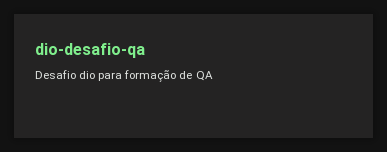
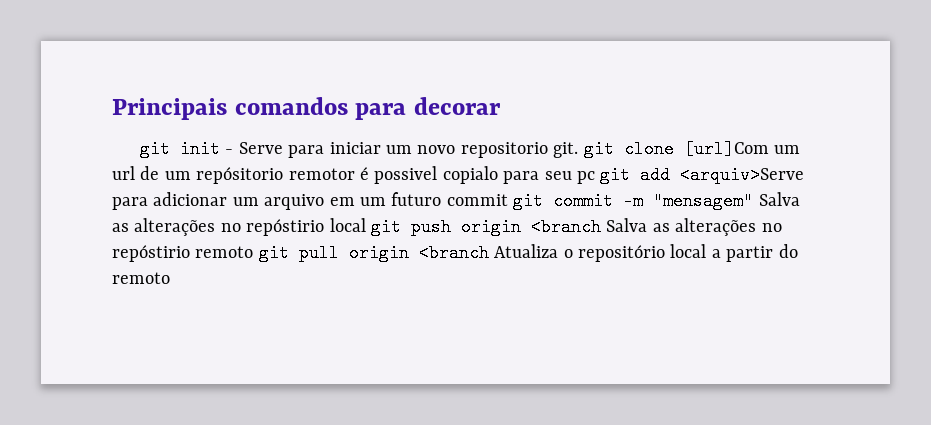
[35,43,145,58] [35,70,213,82] dio-desafio-qa // Desafio dio para formação de QA -> [112,97,501,120] [139,140,800,158] [112,166,805,184] [112,192,800,210] [112,218,782,236] [112,244,798,262] [112,272,170,284] Principais comandos para decorar // git init - Serve para iniciar um novo repositorio git. git clone [url]Com um url de um repósitorio remotor é possivel copialo para seu pc git add <arquiv>Serve para adicionar um arquivo em um futuro commit git commit -m "mensagem" Salva as alterações no repóstirio local git push origin <branch Salva as alterações no repóstirio remoto git pull origin <branch Atualiza o repositório local a partir do remoto

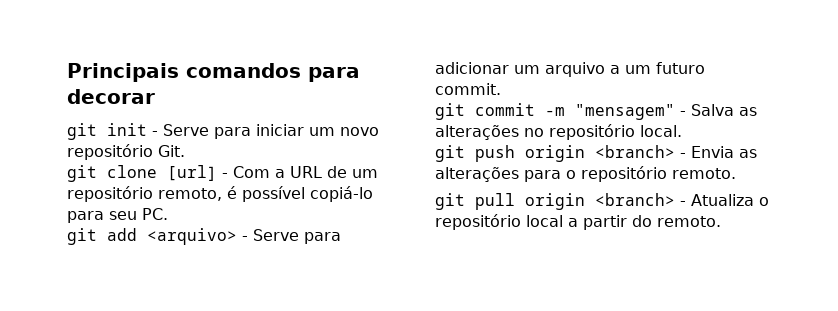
[460,140,800,158] [112,166,498,184] repositorio git. git clone [url]Com um url de um repósitorio remotor é possivel copialo -> [67,144,185,160] [67,165,378,182] [67,186,373,202] repositório Git. // git clone [url] - Com a URL de um repositório remoto, é possível copiá-lo
[576,171,595,184] pc -> [142,208,168,220] PC. //
[680,166,805,184] <arquiv>Serve -> [147,228,299,245] <arquivo> - Serve
[329,197,355,206] em -> [610,65,620,74] a
[446,194,508,206] commit -> [435,83,501,95] commit. //
[758,192,800,206] [112,218,366,236] Salva as alterações no repóstirio local -> [680,104,757,116] [435,124,682,140] - Salva as alterações no repositório local. //
[531,218,782,236] [112,245,254,262] <branch Salva as alterações no repóstirio remoto -> [595,145,757,158] [435,166,736,182] <branch> - Envia as alterações para o repositório remoto. //
[418,244,489,262] <branch -> [595,193,686,206] <branch> -
[112,272,170,284] remoto -> [657,216,721,227] remoto.

